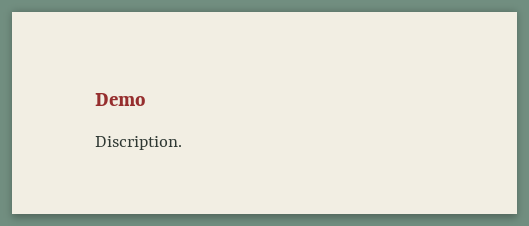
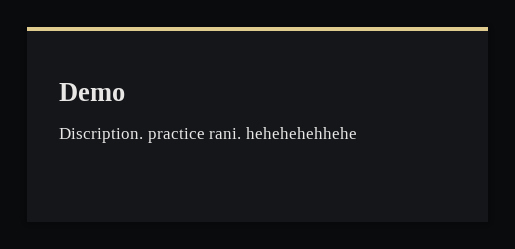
(182, 143) none -> [147,127,357,143] practice rani. hehehehehhehe

